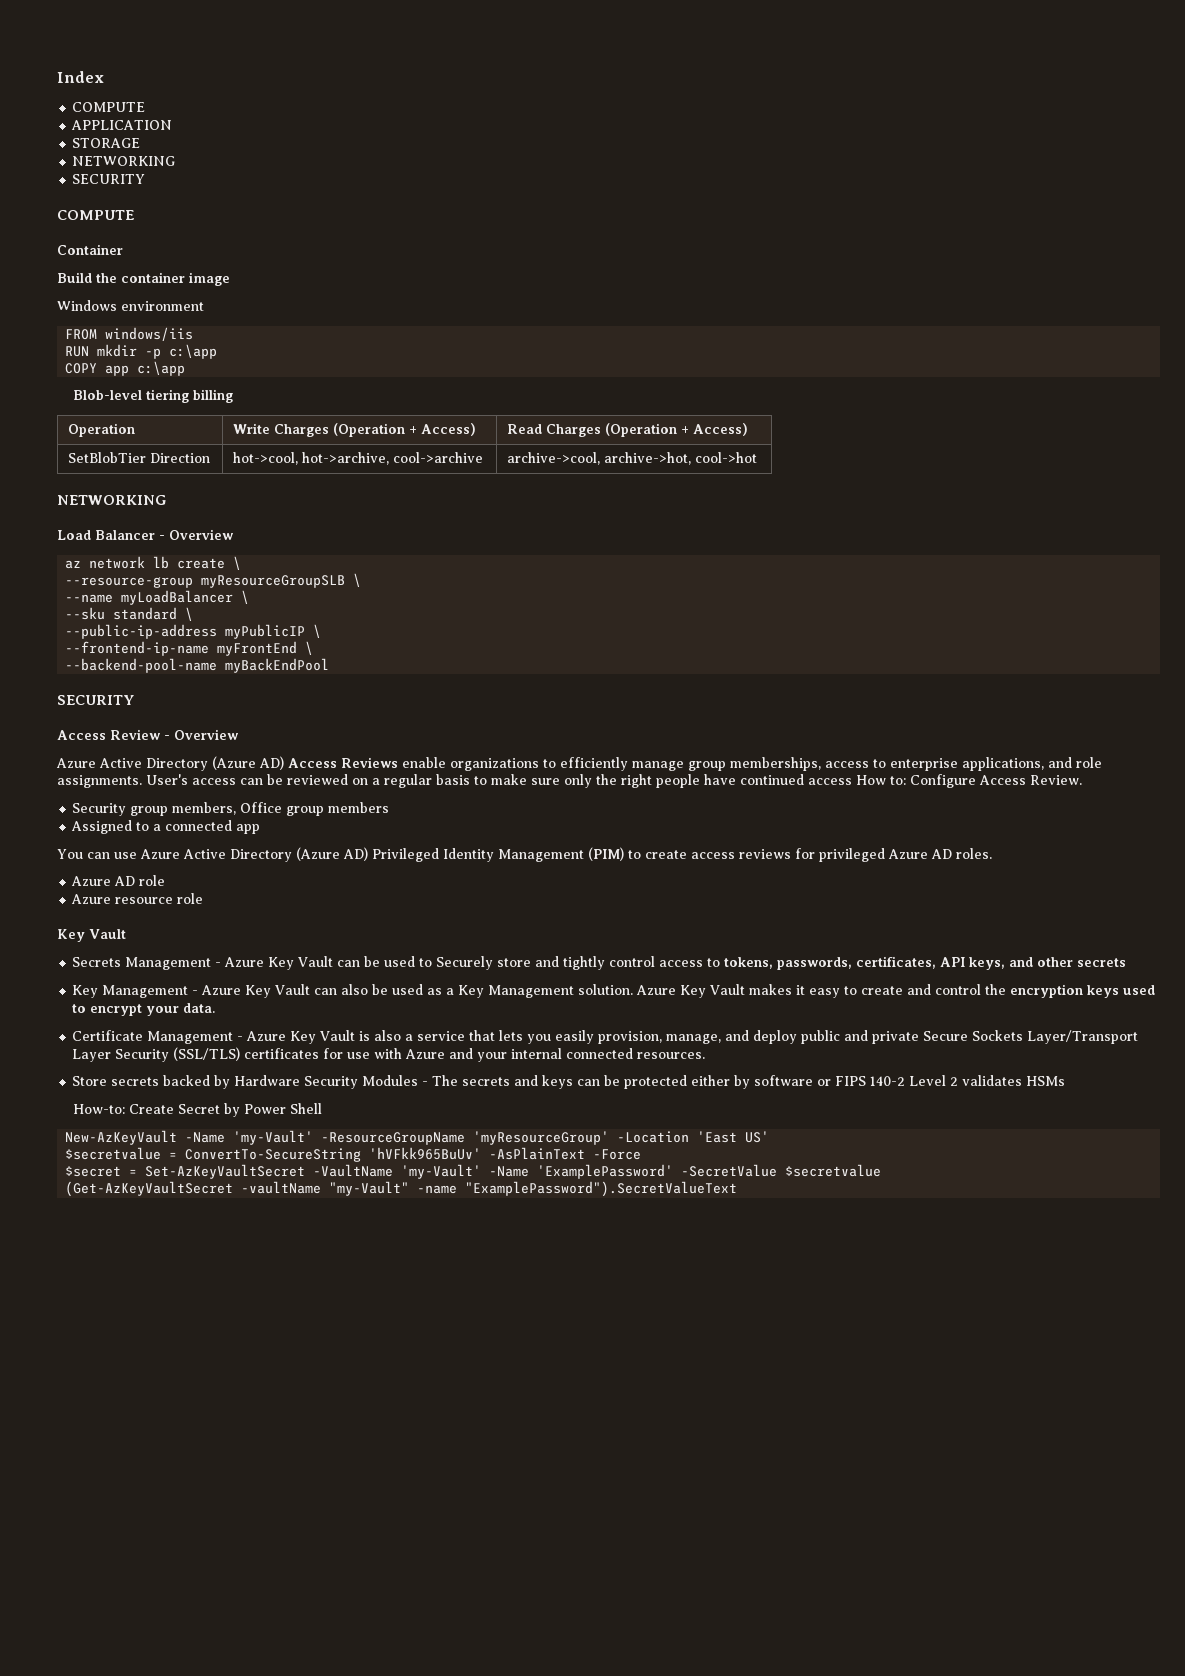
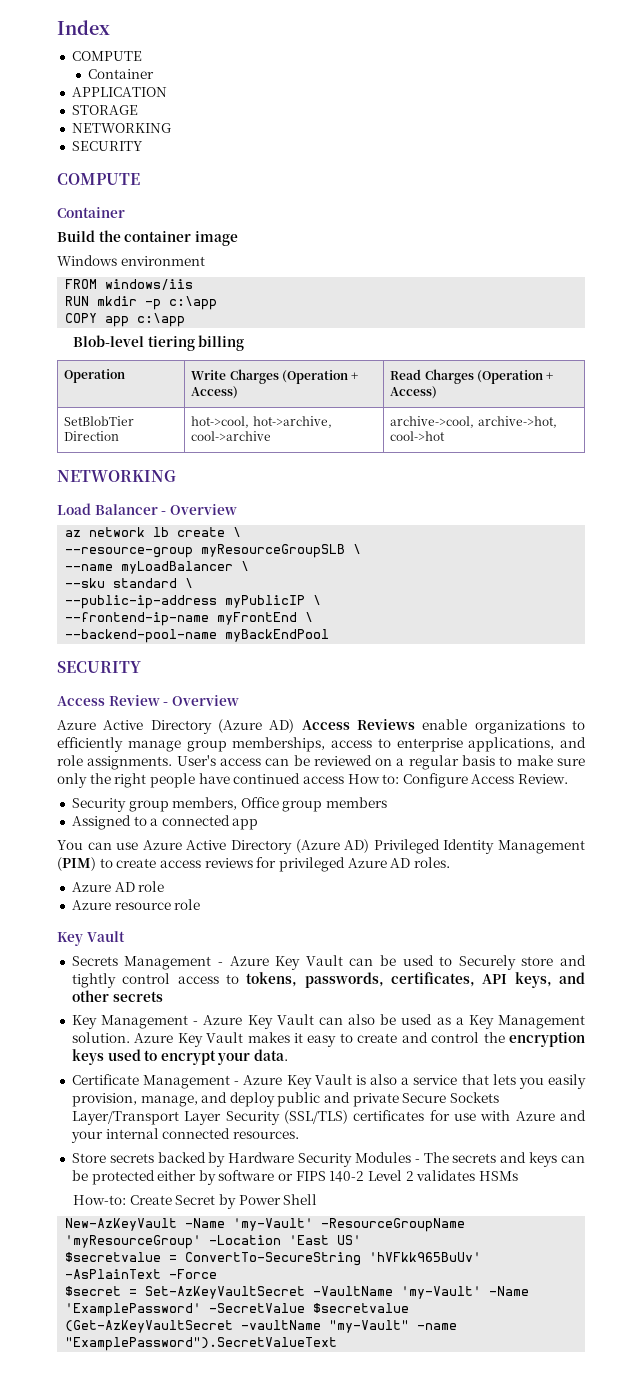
(146, 107) none -> [87,69,154,79] // Container

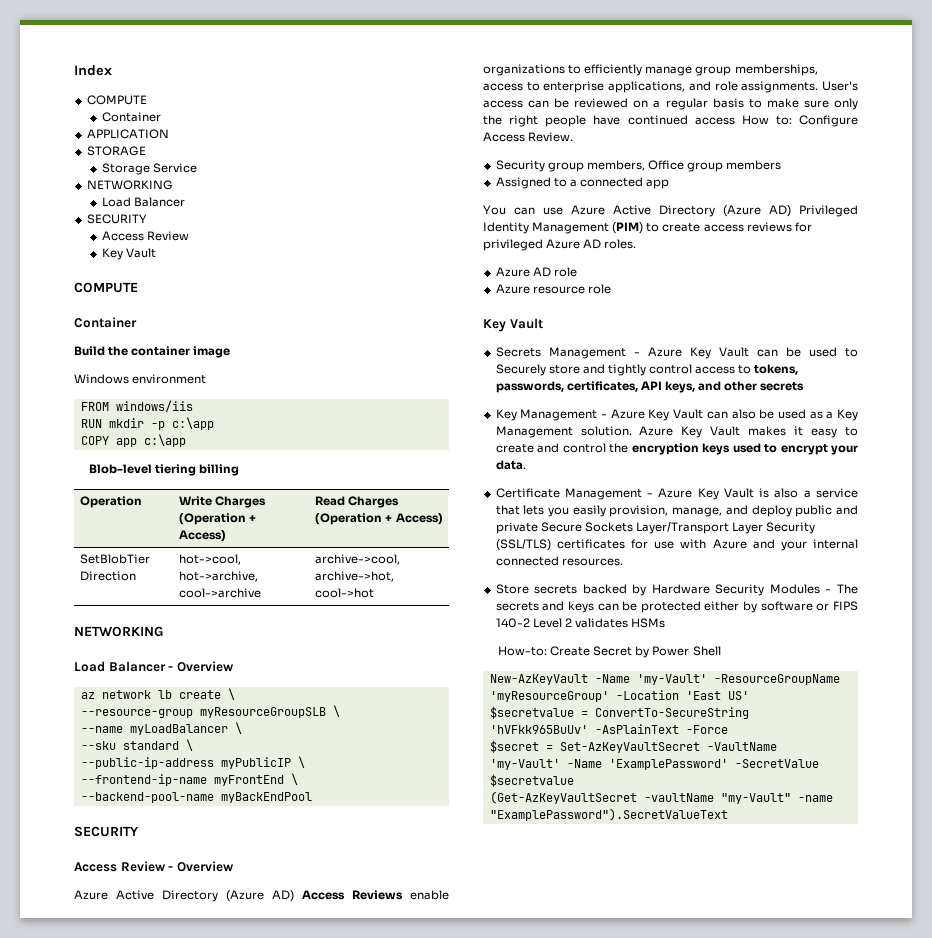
[71,123,171,133] [71,141,143,151] // NETWORKING // SECURITY -> [101,163,197,175] [86,180,173,190] [101,197,185,207] [86,214,147,224] [101,231,189,241] [101,248,156,260] // Storage Service // NETWORKING // Load Balancer // SECURITY // Access Review // Key Vault

